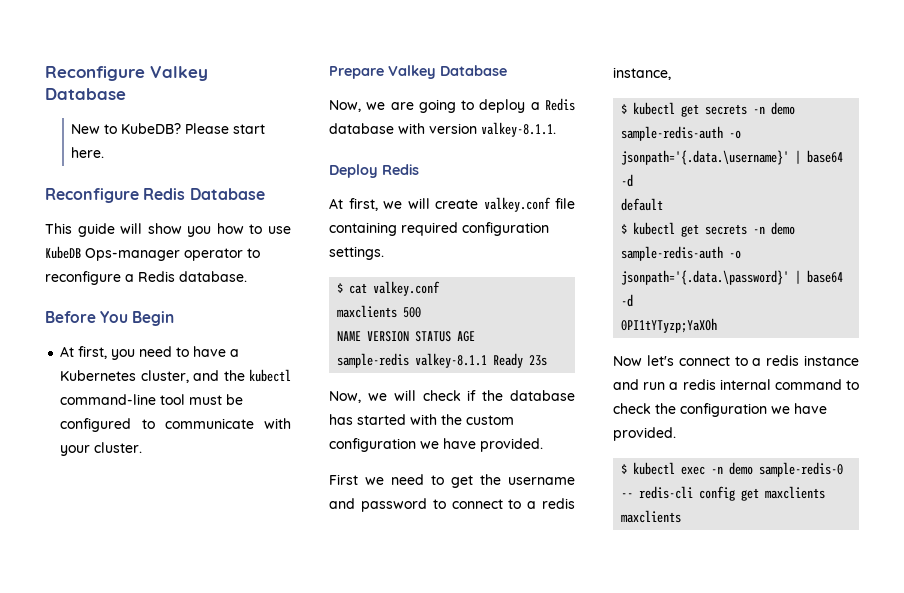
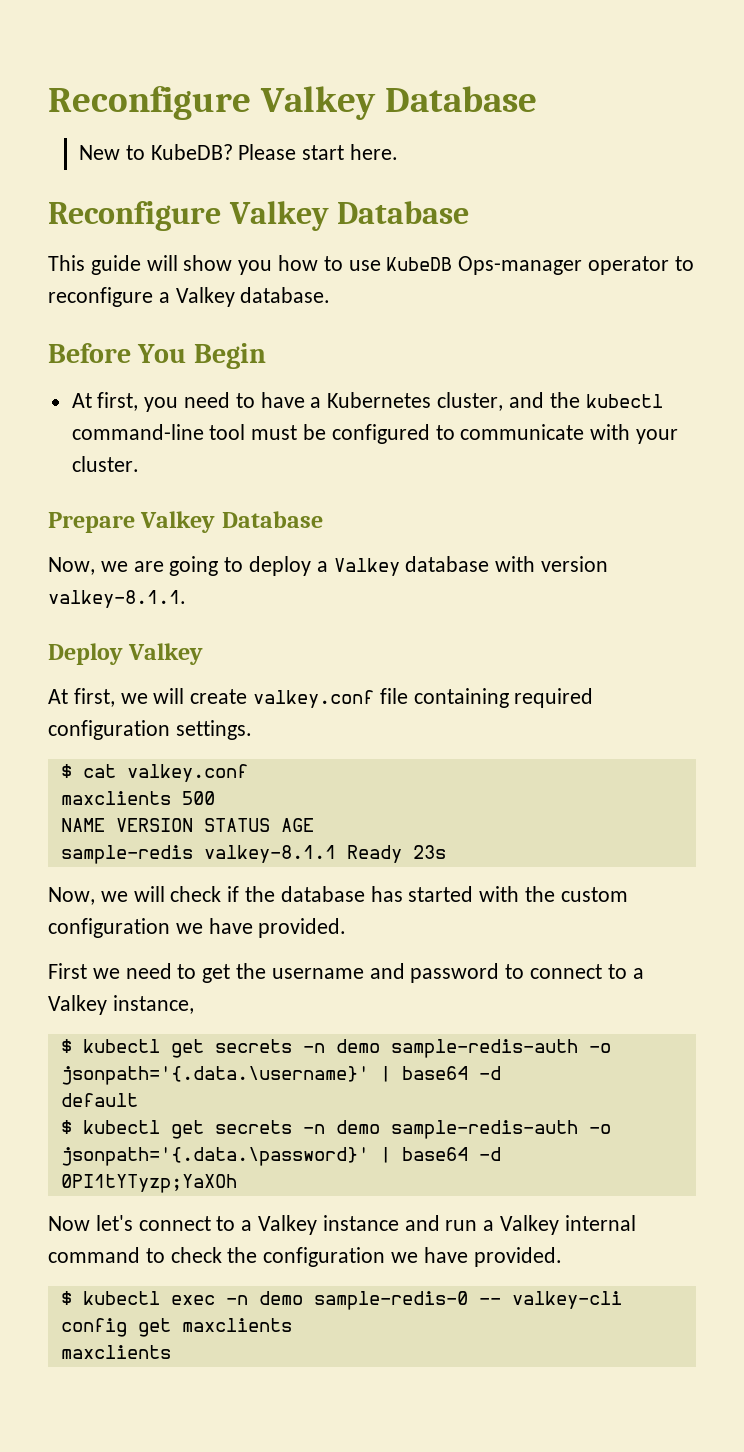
[143,188,186,200] Redis -> [228,201,329,231] Valkey
[138,271,175,282] Redis -> [175,287,235,307] Valkey
[545,98,575,111] Redis -> [333,558,400,576] Valkey
[382,164,419,175] Redis -> [128,643,204,665] Valkey
[542,498,575,509] redis -> [48,995,107,1015] Valkey
[766,355,800,366] redis -> [258,1215,318,1235] Valkey
[682,379,716,390] redis -> [500,1215,560,1235] Valkey
[639,486,694,499] redis-cli -> [511,1291,622,1309] valkey-cli

